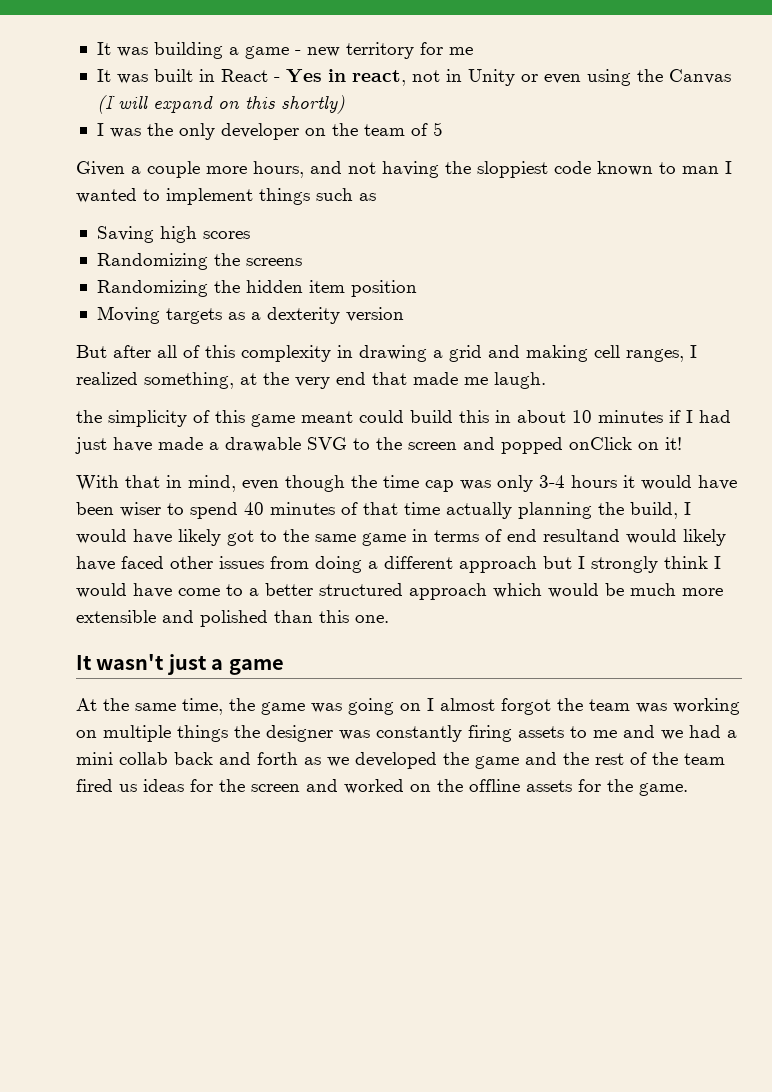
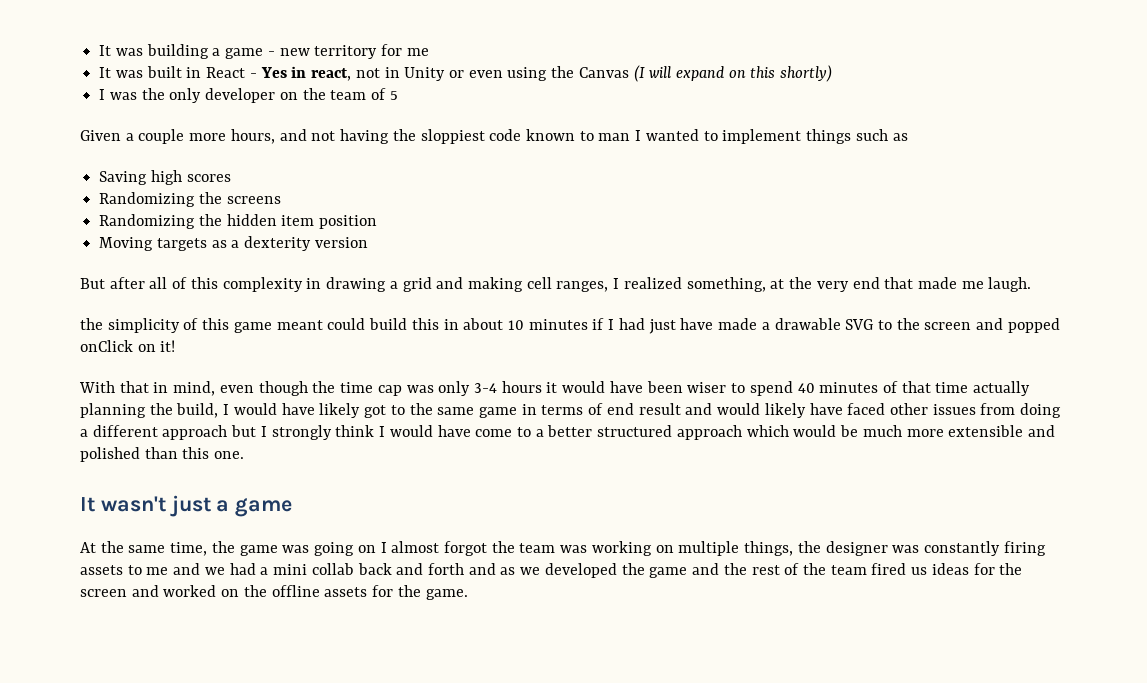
[543,529,620,542] resultand -> [638,403,713,415] result and
[177,725,228,742] things -> [744,541,794,556] things,
(298, 758) none -> [468,563,496,575] and

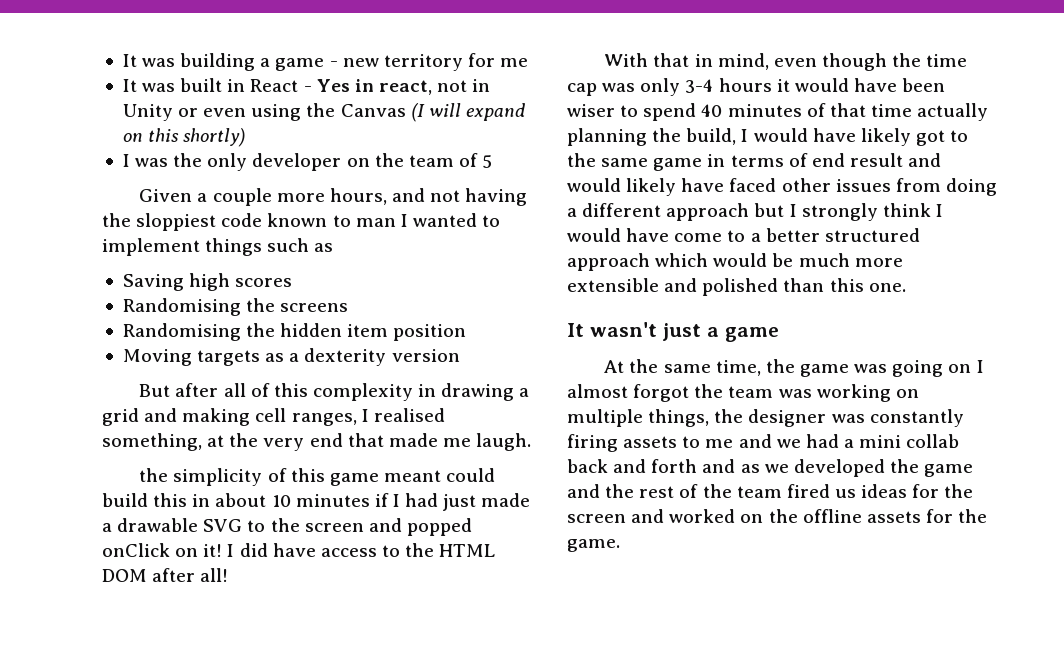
[99,192,196,207] Randomizing -> [122,298,241,316] Randomising
[99,214,196,229] Randomizing -> [122,323,241,341] Randomising
[623,277,682,289] realized -> [373,408,445,422] realised
[680,318,714,330] have -> (477, 502) none
(176, 346) none -> [227,543,496,557] [102,568,229,582] I did have access to the HTML DOM after all!

